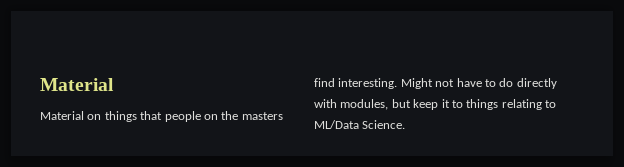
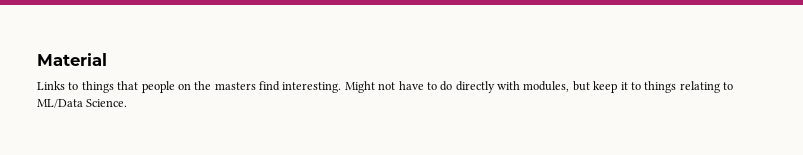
[40,111,102,120] Material on -> [37,81,79,90] Links to

